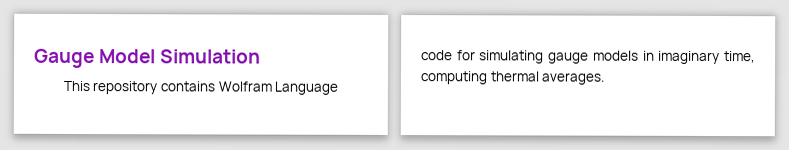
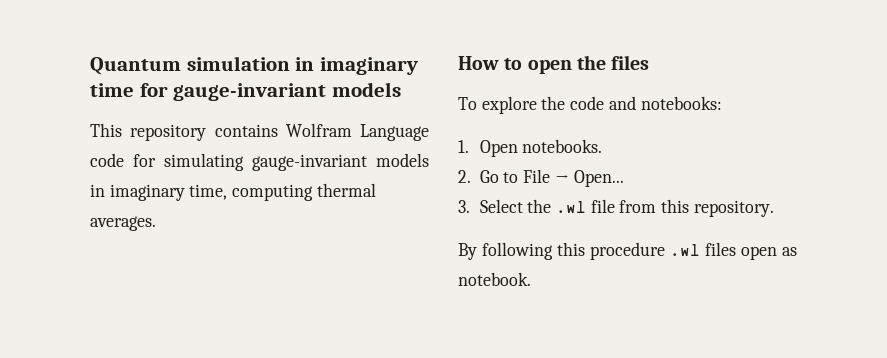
[34,48,262,69] Gauge Model Simulation -> [90,56,418,75] [90,82,401,101] Quantum simulation in imaginary time for gauge-invariant models
[548,52,590,64] gauge -> [252,154,367,171] gauge-invariant
(606, 78) none -> [458,55,650,74] [458,96,722,114] [458,139,603,157] [458,169,624,187] [458,199,774,217] [458,242,797,260] [458,272,531,286] // How to open the files // To explore the code and notebooks: // 1. Open notebooks. // 2. Go to File → Open... // 3. Select the .wl file from this repository. // By following this procedure .wl files open as notebook.

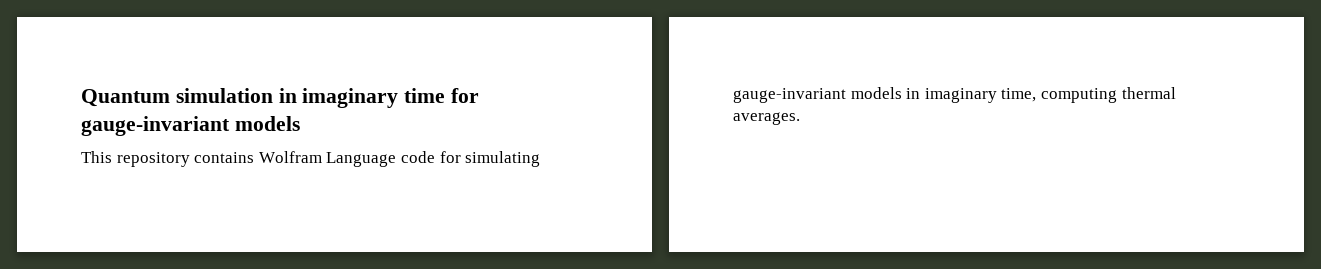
[458,55,650,74] [458,96,722,114] [458,139,603,157] [458,169,624,187] [458,199,774,217] [458,242,797,260] [458,272,531,286] // How to open the files // To explore the code and notebooks: // 1. Open notebooks. // 2. Go to File → Open... // 3. Select the .wl file from this repository. // By following this procedure .wl files open as notebook. -> (800, 118) none

